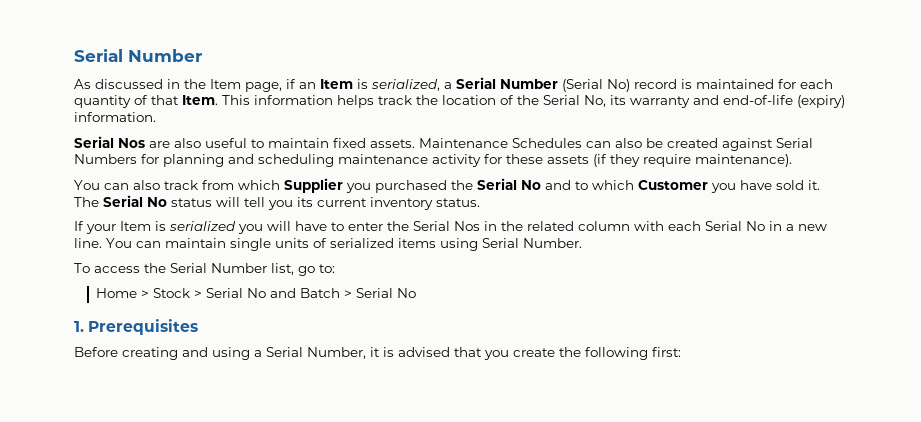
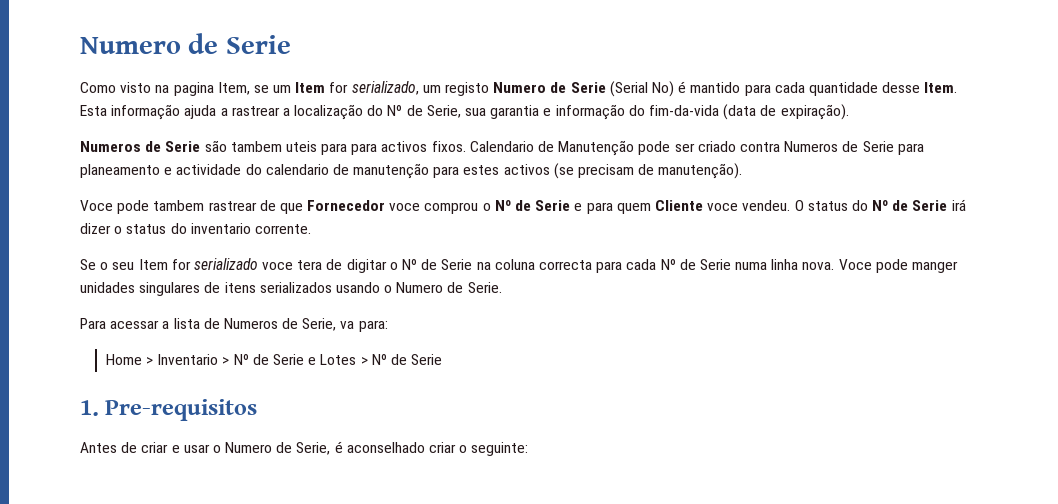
[74,49,202,62] [74,77,833,92] [74,95,845,108] [74,112,156,122] [74,136,813,151] [74,154,792,167] [74,178,820,193] [74,195,480,210] [74,221,827,234] [74,238,582,251] [74,263,335,276] [96,288,417,298] [74,319,199,335] [74,347,681,360] Serial Number // As discussed in the Item page, if an Item is serialized, a Serial Number (Serial No) record is maintained for each quantity of that Item. This information helps track the location of the Serial No, its warranty and end-of-life (expiry) information. // Serial Nos are also useful to maintain fixed assets. Maintenance Schedules can also be created against Serial Numbers for planning and scheduling maintenance activity for these assets (if they require maintenance). // You can also track from which Supplier you purchased the Serial No and to which Customer you have sold it. The Serial No status will tell you its current inventory status. // If your Item is serialized you will have to enter the Serial Nos in the related column with each Serial No in a new line. You can maintain single units of serialized items using Serial Number. // To access the Serial Number list, go to: // Home > Stock > Serial No and Batch > Serial No // 1. Prerequisites // Before creating and using a Serial Number, it is advised that you create the following first: -> [80,33,291,54] [80,81,958,97] [80,104,849,120] [80,140,924,156] [80,163,743,179] [80,199,966,214] [80,223,311,234] [80,258,958,273] [80,282,502,296] [80,318,388,332] [105,354,443,365] [80,399,258,421] [80,441,529,456] Numero de Serie // Como visto na pagina Item, se um Item for serializado, um registo Numero de Serie (Serial No) é mantido para cada quantidade desse Item. Esta informação ajuda a rastrear a localização do Nº de Serie, sua garantia e informação do fim-da-vida (data de expiração). // Numeros de Serie são tambem uteis para para activos fixos. Calendario de Manutenção pode ser criado contra Numeros de Serie para planeamento e actividade do calendario de manutenção para estes activos (se precisam de manutenção). // Voce pode tambem rastrear de que Fornecedor voce comprou o Nº de Serie e para quem Cliente voce vendeu. O status do Nº de Serie irá dizer o status do inventario corrente. // Se o seu Item for serializado voce tera de digitar o Nº de Serie na coluna correcta para cada Nº de Serie numa linha nova. Voce pode manger unidades singulares de itens serializados usando o Numero de Serie. // Para acessar a lista de Numeros de Serie, va para: // Home > Inventario > Nº de Serie e Lotes > Nº de Serie // 1. Pre-requisitos // Antes de criar e usar o Numero de Serie, é aconselhado criar o seguinte:

